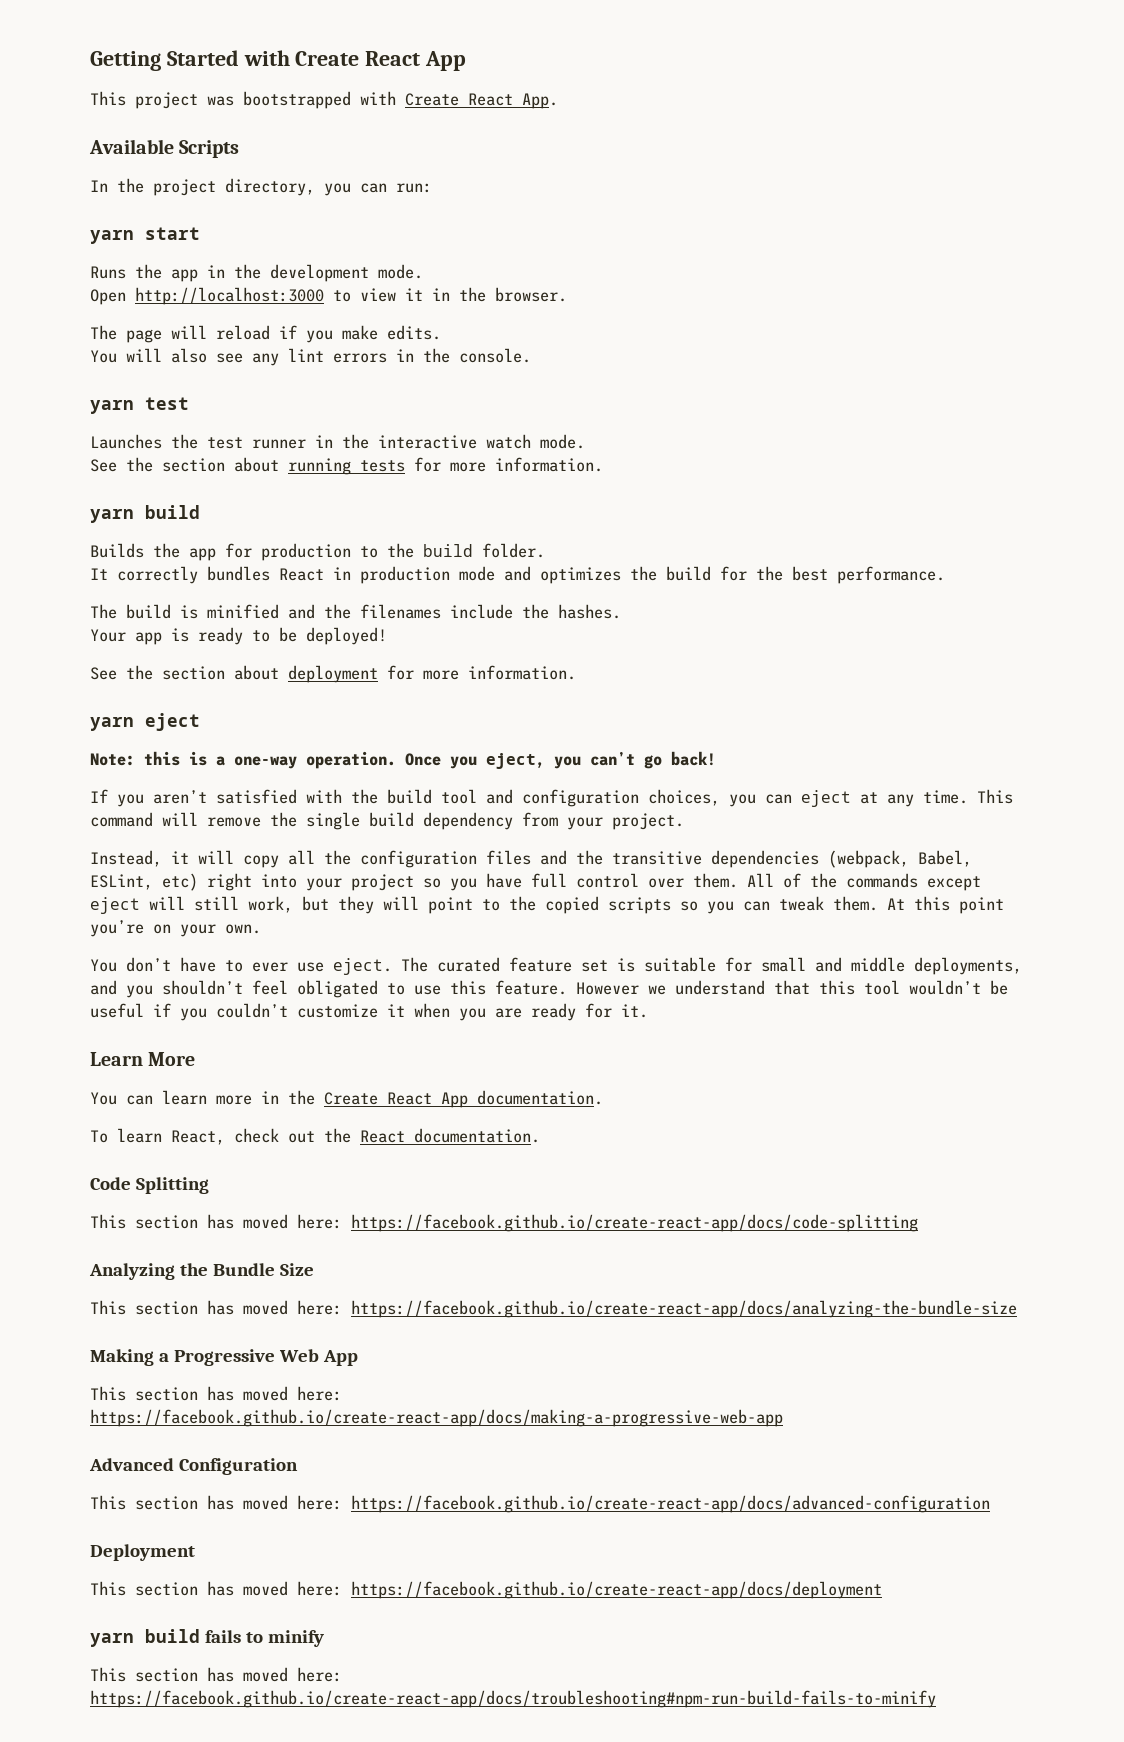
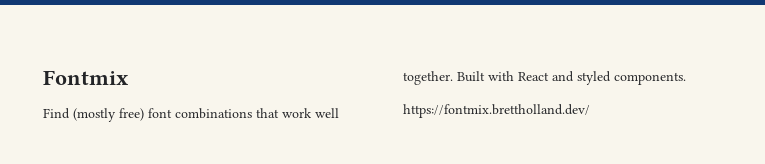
[90,50,467,71] [90,91,558,109] [89,139,240,158] [90,178,432,196] [90,227,200,244] [90,264,423,282] [90,287,567,305] [90,325,441,343] [90,348,531,366] [90,397,189,414] [90,434,585,449] [90,457,603,475] [90,505,200,523] [90,543,545,561] [90,566,945,584] [90,604,621,619] [90,627,387,645] [90,665,576,683] [90,713,200,731] [90,751,716,769] [90,789,1013,807] [90,812,684,830] [90,850,972,868] [90,873,981,891] [90,896,1004,914] [90,920,261,937] [90,957,1022,975] [90,980,1008,998] [90,1003,648,1021] [90,1052,196,1066] [90,1090,603,1108] [90,1128,540,1145] [90,1177,209,1194] [90,1214,918,1232] [89,1263,314,1280] [90,1300,1017,1318] [90,1349,358,1366] [90,1386,342,1401] [90,1409,783,1427] [89,1458,298,1475] [90,1495,990,1513] [90,1544,195,1561] [90,1581,882,1599] [90,1629,324,1647] [90,1667,342,1682] [90,1690,936,1708] Getting Started with Create React App // This project was bootstrapped with Create React App. // Available Scripts // In the project directory, you can run: // yarn start // Runs the app in the development mode. // Open http://localhost:3000 to view it in the browser. // The page will reload if you make edits. // You will also see any lint errors in the console. // yarn test // Launches the test runner in the interactive watch mode. // See the section about running tests for more information. // yarn build // Builds the app for production to the build folder. // It correctly bundles React in production mode and optimizes the build for the best performance. // The build is minified and the filenames include the hashes. // Your app is ready to be deployed! // See the section about deployment for more information. // yarn eject // Note: this is a one-way operation. Once you eject, you can’t go back! // If you aren’t satisfied with the build tool and configuration choices, you can eject at any time. This command will remove the single build dependency from your project. // Instead, it will copy all the configuration files and the transitive dependencies (webpack, Babel, ESLint, etc) right into your project so you have full control over them. All of the commands except eject will still work, but they will point to the copied scripts so you can tweak them. At this point you’re on your own. // You don’t have to ever use eject. The curated feature set is suitable for small and middle deployments, and you shouldn’t feel obligated to use this feature. However we understand that this tool wouldn’t be useful if you couldn’t customize it when you are ready for it. // Learn More // You can learn more in the Create React App documentation. // To learn React, check out the React documentation. // Code Splitting // This section has moved here: https://facebook.github.io/create-react-app/docs/code-splitting // Analyzing the Bundle Size // This section has moved here: https://facebook.github.io/create-react-app/docs/analyzing-the-bundle-size // Making a Progressive Web App // This section has moved here: https://facebook.github.io/create-react-app/docs/making-a-progressive-web-app // Advanced Configuration // This section has moved here: https://facebook.github.io/create-react-app/docs/advanced-configuration // Deployment // This section has moved here: https://facebook.github.io/create-react-app/docs/deployment // yarn build fails to minify // This section has moved here: https://facebook.github.io/create-react-app/docs/troubleshooting#npm-run-build-fails-to-minify -> [43,70,129,85] [43,108,339,122] [403,71,686,85] [403,104,590,118] Fontmix // Find (mostly free) font combinations that work well together. Built with React and styled components. // https://fontmix.brettholland.dev/

